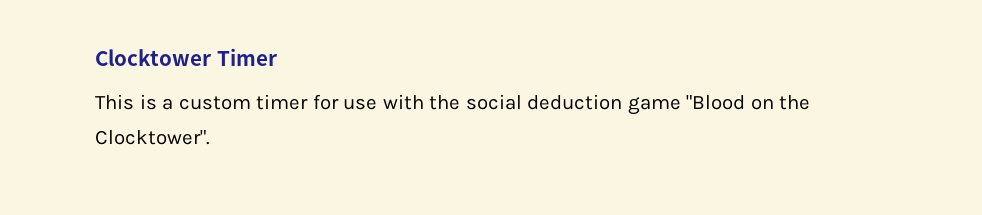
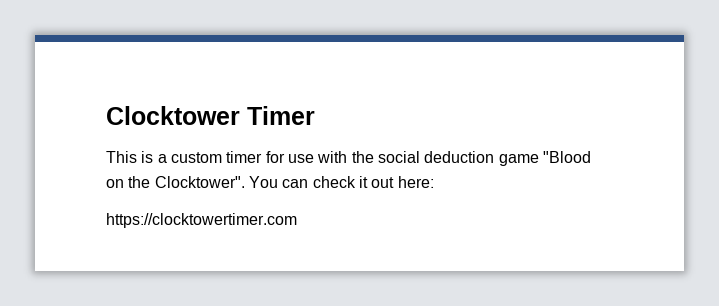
(210, 137) none -> [248,176,434,188] [106,213,297,228] You can check it out here: // https://clocktowertimer.com

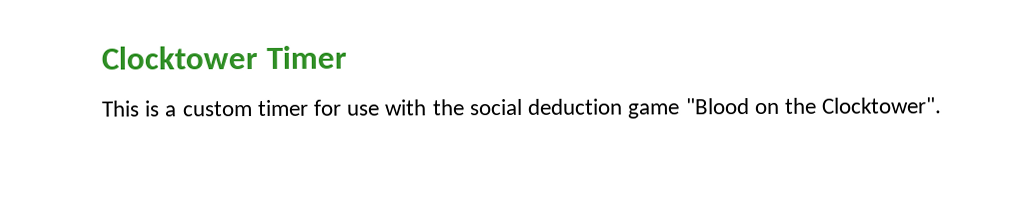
[248,176,434,188] [106,213,297,228] You can check it out here: // https://clocktowertimer.com -> (943, 105) none

